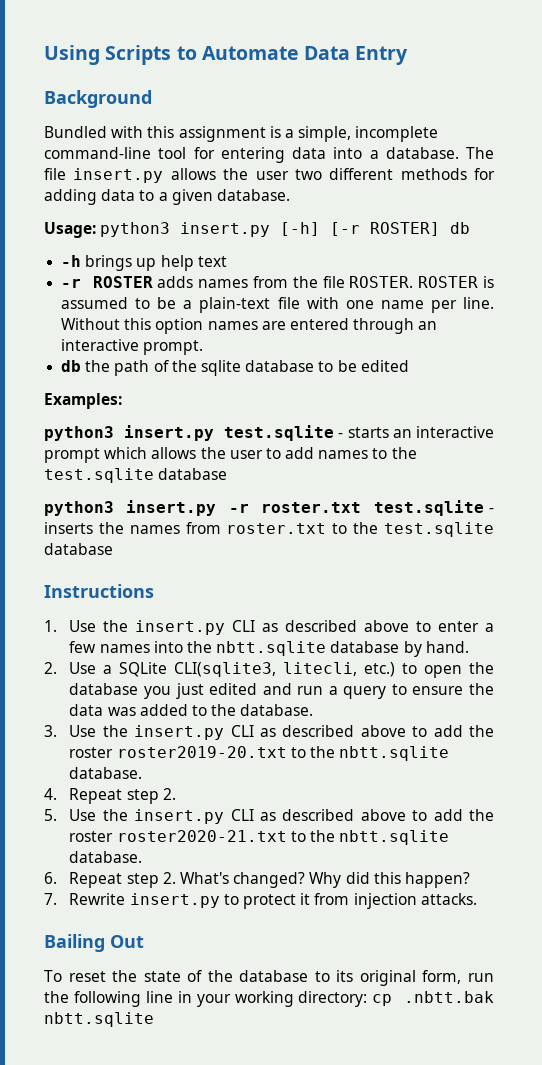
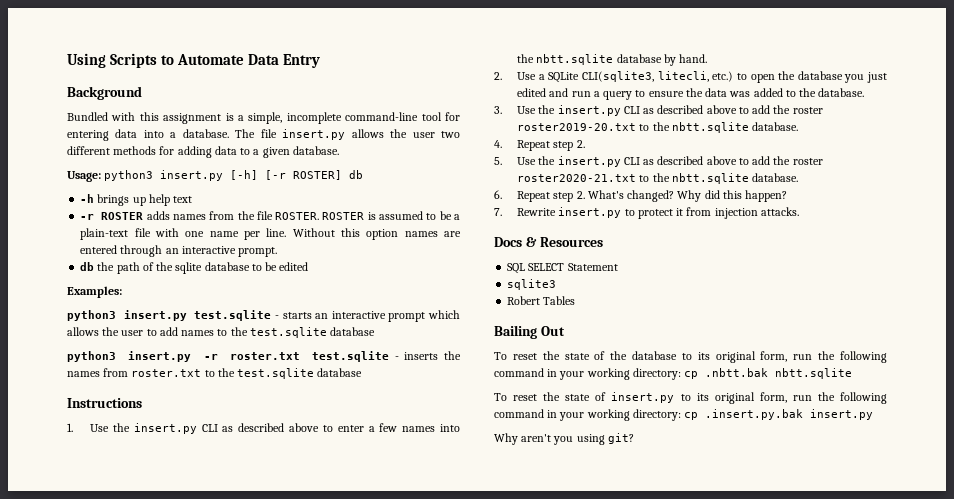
(477, 899) none -> [494,237,603,247] [507,263,618,274] [507,279,557,290] [507,296,576,305] // Docs & Resources // SQL SELECT Statement // sqlite3 // Robert Tables
[145,991,173,1003] line -> [494,368,544,377] command
(154, 1019) none -> [494,392,887,404] [494,409,874,421] [494,433,634,445] // To reset the state of insert.py to its original form, run the following command in your working directory: cp .insert.py.bak insert.py // Why aren't you using git?

